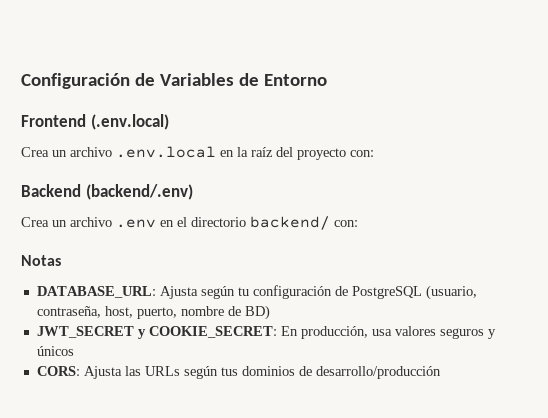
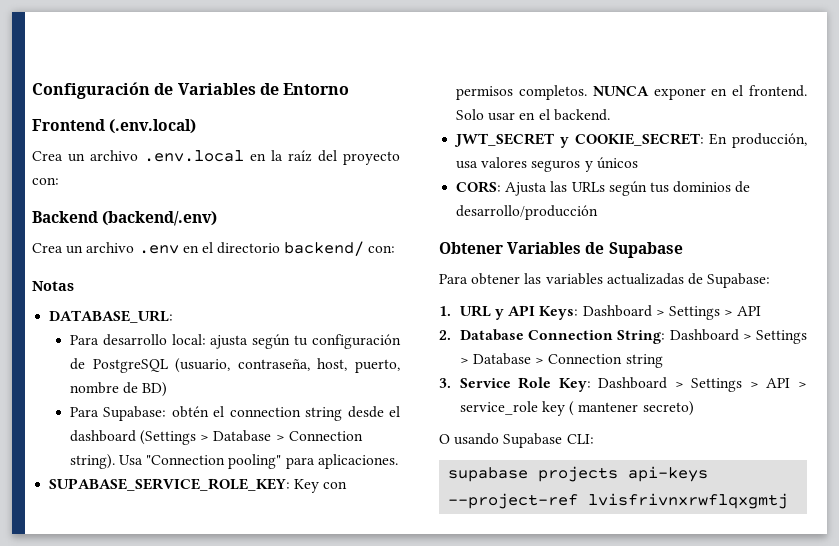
[159,286,198,299] Ajusta -> [69,334,249,349] // Para desarrollo local: ajusta
(270, 312) none -> [69,406,400,421] [69,430,363,445] [69,454,398,469] [49,478,348,493] [456,85,807,100] [456,109,610,121] // Para Supabase: obtén el connection string desde el dashboard (Settings > Database > Connection string). Usa "Connection pooling" para aplicaciones. // SUPABASE_SERVICE_ROLE_KEY: Key con permisos completos. NUNCA exponer en el frontend. Solo usar en el backend.
(441, 372) none -> [439,242,683,258] [439,273,771,288] [439,305,762,320] [439,329,807,344] [459,353,663,368] [439,377,807,392] [459,401,694,416] [439,433,594,448] [448,466,709,482] [448,493,789,509] // Obtener Variables de Supabase // Para obtener las variables actualizadas de Supabase: // 1. URL y API Keys: Dashboard > Settings > API // 2. Database Connection String: Dashboard > Settings > Database > Connection string // 3. Service Role Key: Dashboard > Settings > API > service_role key ( mantener secreto) // O usando Supabase CLI: // supabase projects api-keys --project-ref lvisfrivnxrwflqxgmtj

